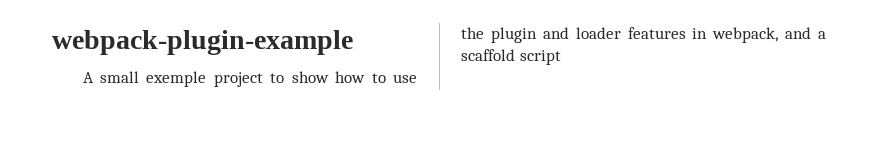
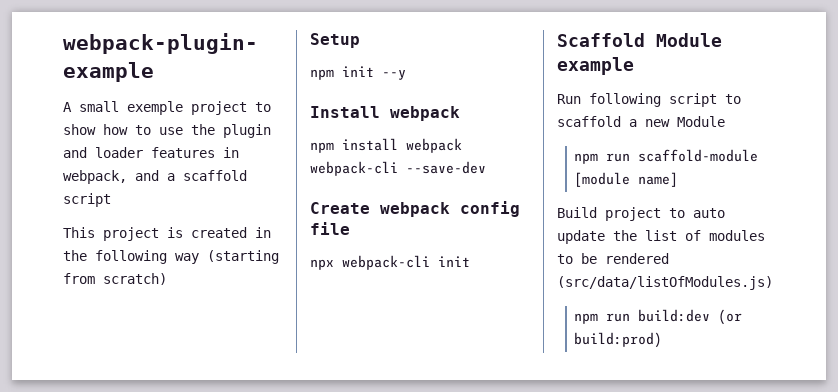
(561, 57) none -> [63,227,271,241] [63,250,279,264] [63,273,167,285] [310,33,360,48] [310,66,406,80] [310,106,460,121] [310,138,462,153] [310,161,486,176] [310,201,520,217] [310,222,350,235] [310,255,470,270] [557,33,722,47] [557,57,634,75] [557,93,741,107] [557,116,725,127] [574,149,759,164] [574,172,679,187] [557,207,725,221] [557,230,765,244] [557,253,669,264] [557,276,773,290] [574,309,743,325] [574,332,663,348] // This project is created in the following way (starting from scratch) // Setup // npm init --y // Install webpack // npm install webpack webpack-cli --save-dev // Create webpack config file // npx webpack-cli init // Scaffold Module example // Run following script to scaffold a new Module // npm run scaffold-module [module name] // Build project to auto update the list of modules to be rendered (src/data/listOfModules.js) // npm run build:dev (or build:prod)

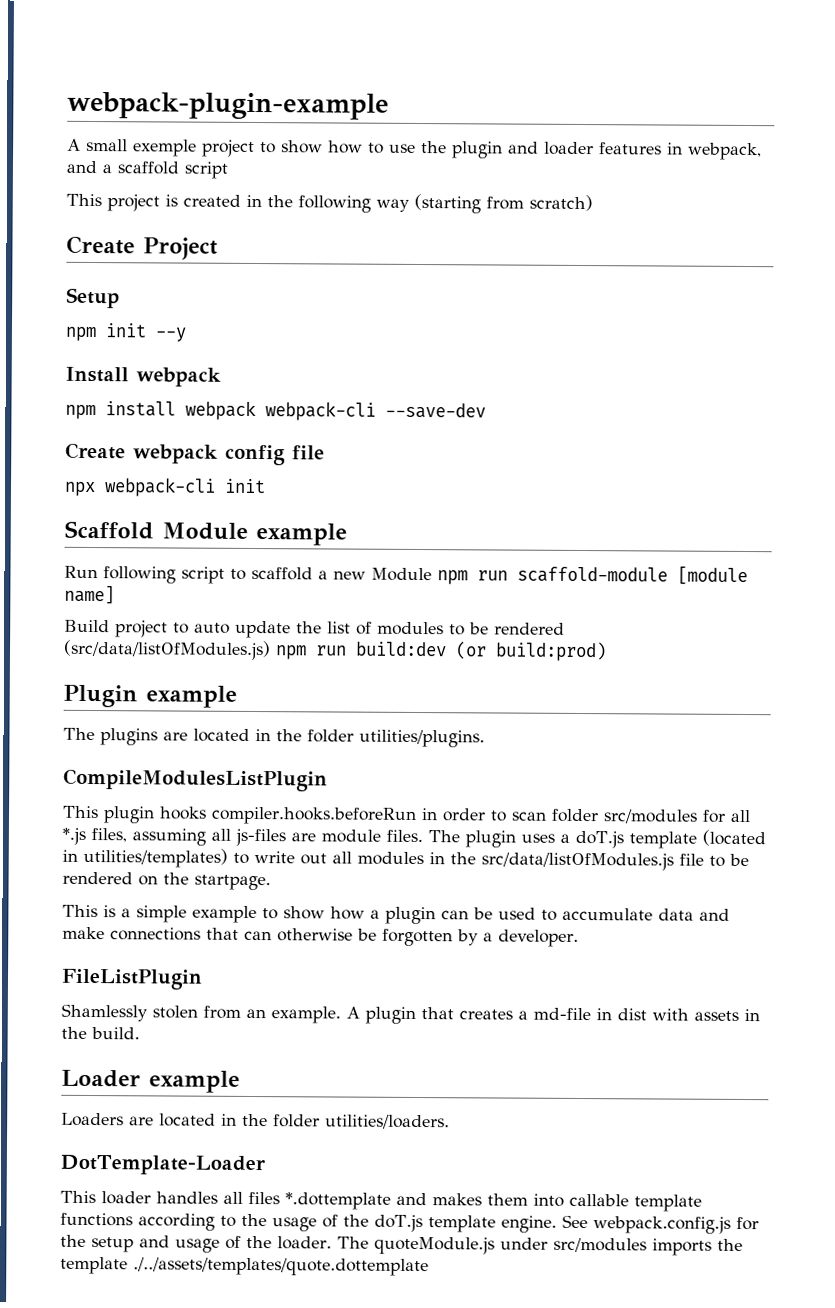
(167, 279) none -> [66,235,218,260] // Create Project
(725, 121) // -> (432, 574) none
(773, 283) // -> (271, 650) none
(663, 340) none -> [63,684,237,708] [63,727,485,748] [63,768,328,792] [62,805,751,825] [62,827,766,849] [62,847,749,871] [62,871,271,891] [62,904,730,925] [62,926,579,947] [61,968,203,990] [61,1003,760,1024] [61,1026,140,1040] [61,1069,240,1093] [61,1112,450,1130] [60,1154,266,1176] [60,1190,702,1212] [60,1212,759,1234] [60,1234,743,1256] [60,1256,429,1277] // Plugin example // The plugins are located in the folder utilities/plugins. // CompileModulesListPlugin // This plugin hooks compiler.hooks.beforeRun in order to scan folder src/modules for all *.js files, assuming all js-files are module files. The plugin uses a doT.js template (located in utilities/templates) to write out all modules in the src/data/listOfModules.js file to be rendered on the startpage. // This is a simple example to show how a plugin can be used to accumulate data and make connections that can otherwise be forgotten by a developer. // FileListPlugin // Shamlessly stolen from an example. A plugin that creates a md-file in dist with assets in the build. // Loader example // Loaders are located in the folder utilities/loaders. // DotTemplate-Loader // This loader handles all files *.dottemplate and makes them into callable template functions according to the usage of the doT.js template engine. See webpack.config.js for the setup and usage of the loader. The quoteModule.js under src/modules imports the template ./../assets/templates/quote.dottemplate

